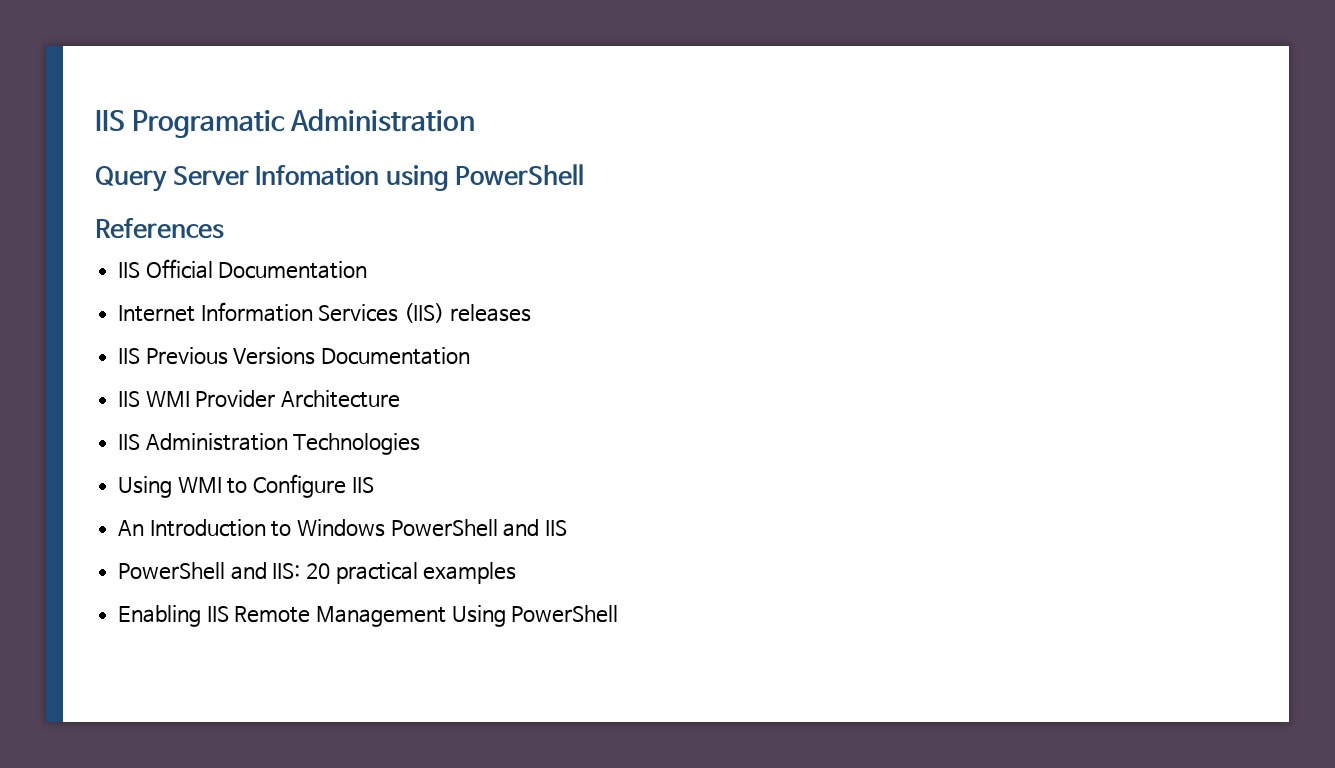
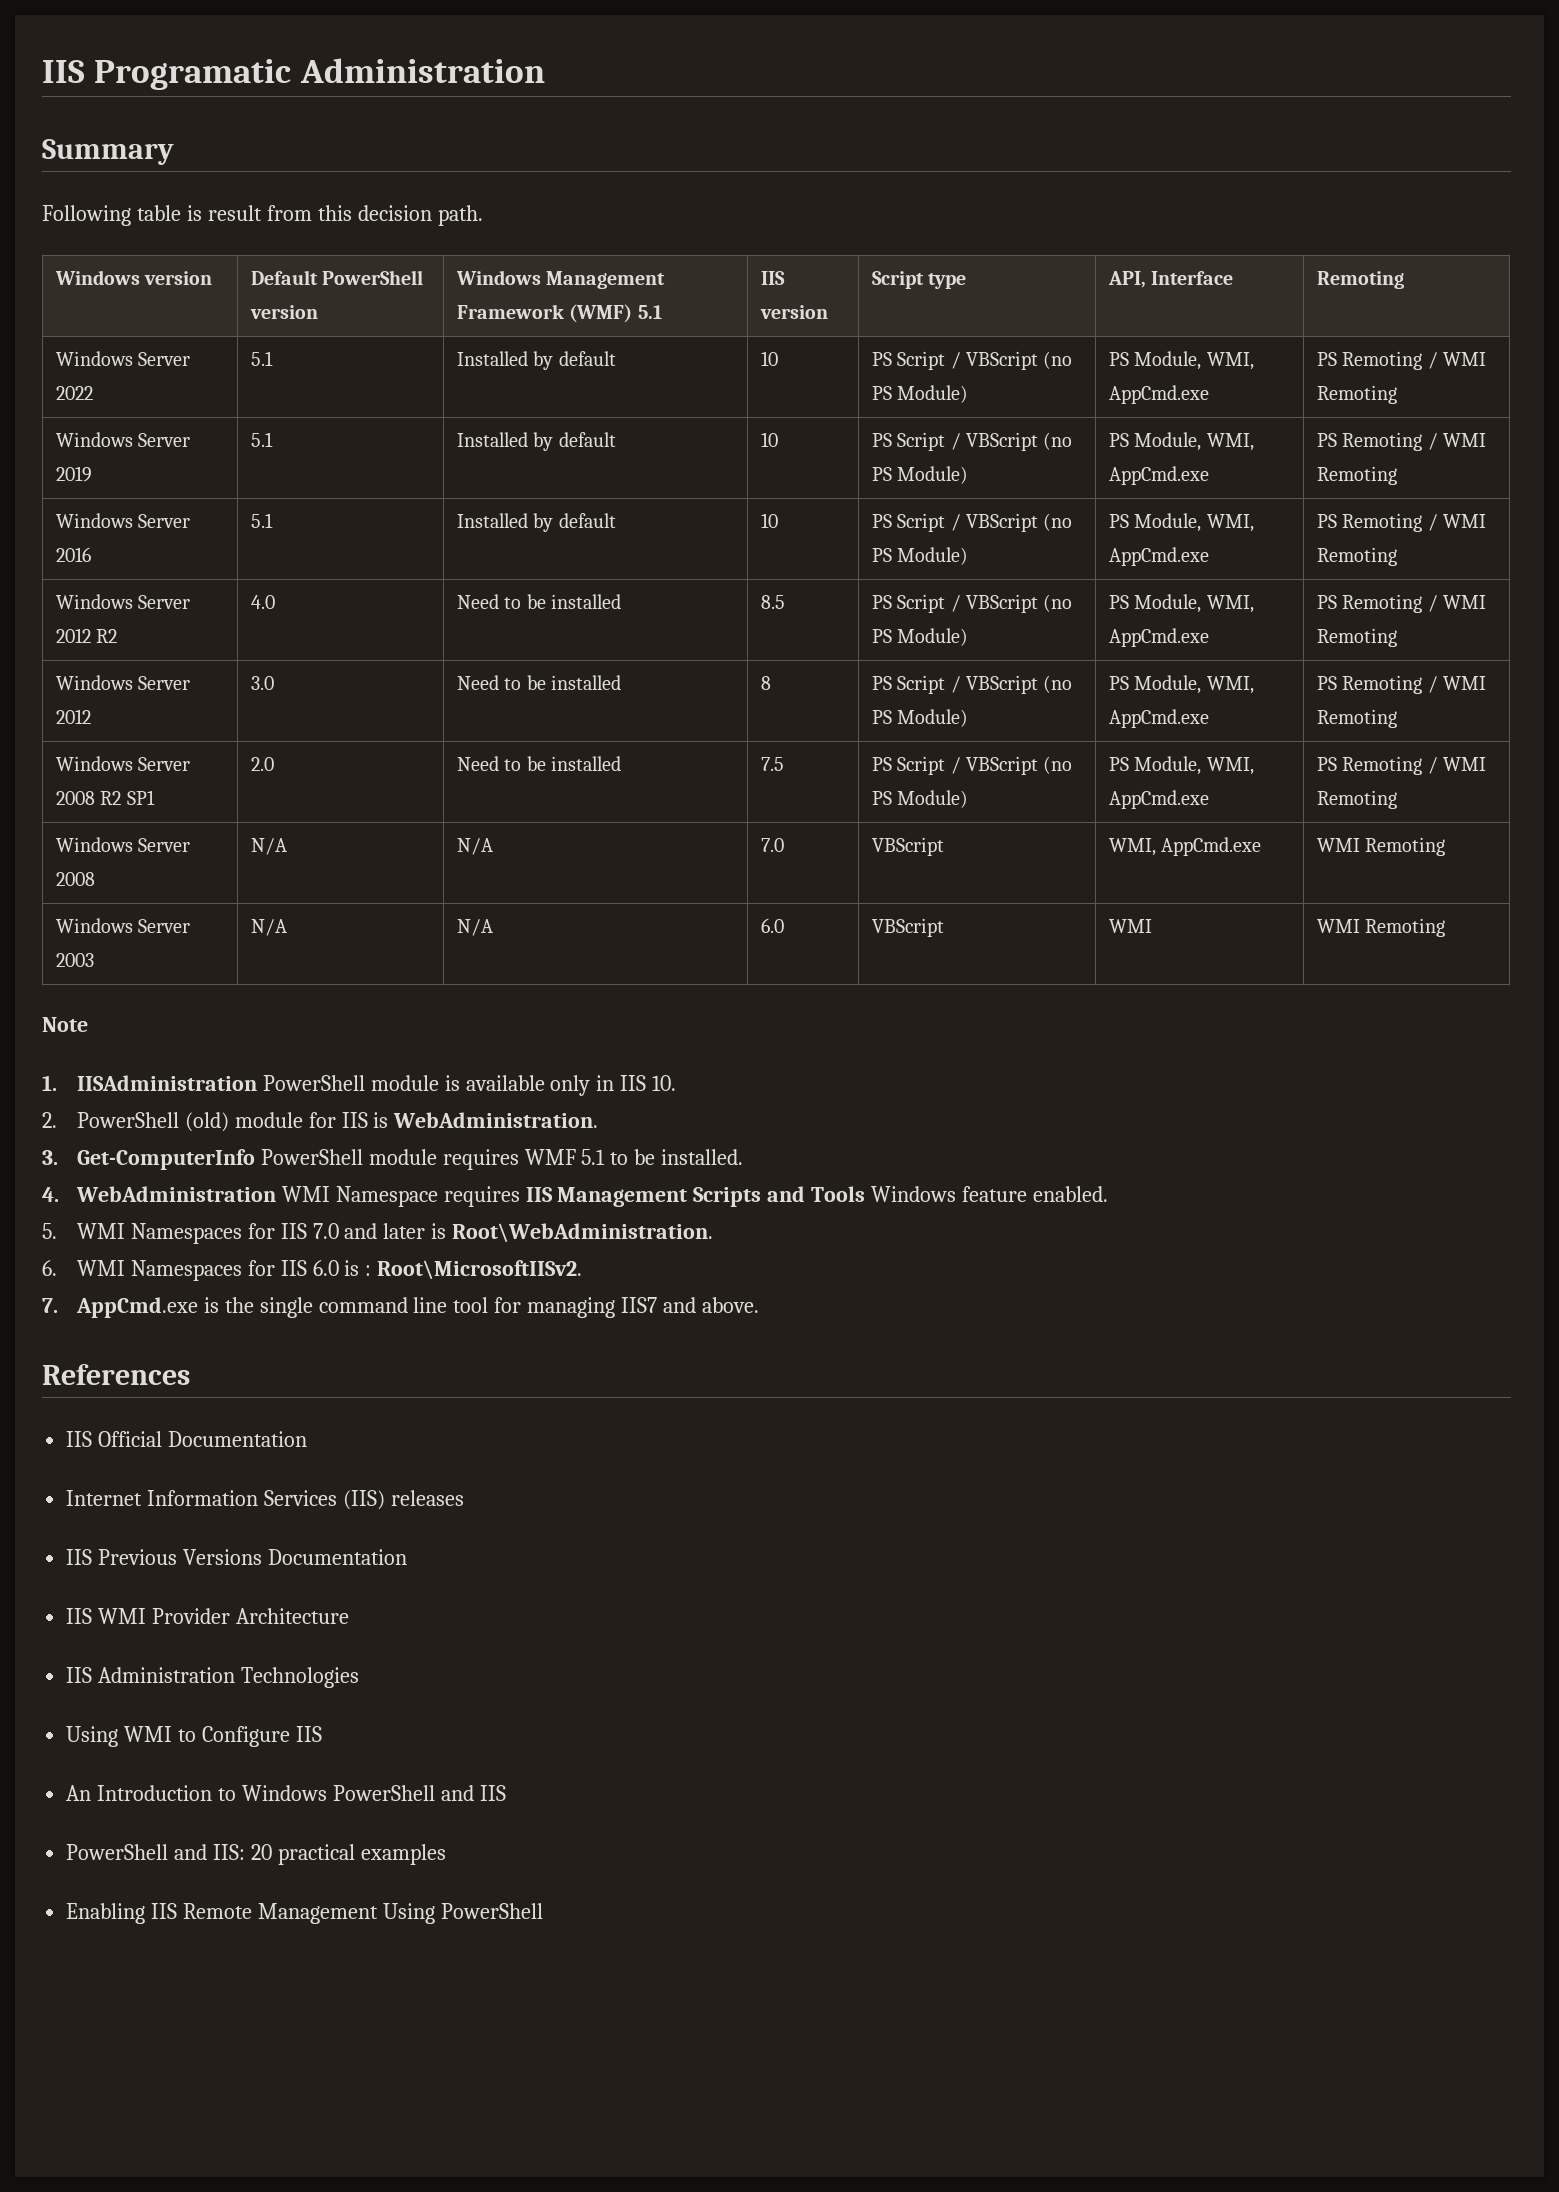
[95,164,585,192] Query Server Infomation using PowerShell -> [42,139,174,165] [42,205,483,226] [54,270,213,285] [250,270,424,285] [249,305,318,319] [455,270,666,289] [456,304,662,323] [760,271,785,285] [759,305,828,319] [871,271,967,289] [1107,271,1234,288] [1316,271,1404,289] [55,351,191,366] [55,386,93,400] [250,351,273,366] [456,351,616,370] [760,351,778,366] [871,351,1073,370] [871,385,969,403] [1108,351,1254,370] [1108,385,1209,404] [1316,351,1487,370] [1316,385,1397,404] [55,432,191,447] [55,466,92,482] [250,432,273,447] [456,432,616,451] [760,432,778,447] [871,432,1073,451] [871,466,969,484] [1108,432,1254,451] [1108,466,1209,485] [1316,432,1487,451] [1316,466,1397,485] [55,513,191,528] [55,547,91,562] [250,513,273,528] [456,513,616,532] [760,513,778,528] [871,513,1073,532] [871,547,969,565] [1108,513,1254,532] [1108,547,1209,566] [1316,513,1487,532] [1316,547,1397,566] [55,594,191,609] [55,628,118,643] [250,595,275,609] [456,594,622,609] [760,595,785,609] [871,594,1073,613] [871,628,969,646] [1108,594,1254,613] [1108,628,1209,647] [1316,594,1487,613] [1316,628,1397,647] [55,675,191,690] [55,709,91,724] [250,676,274,690] [456,675,622,690] [760,676,771,690] [871,675,1073,694] [871,709,969,727] [1108,675,1254,694] [1108,709,1209,728] [1316,675,1487,694] [1316,709,1397,728] [55,756,191,771] [55,790,155,805] [250,757,274,771] [456,756,622,771] [760,757,784,771] [871,756,1073,775] [871,790,969,808] [1108,756,1254,775] [1108,790,1209,809] [1316,756,1487,775] [1316,790,1397,809] [55,837,191,852] [55,872,95,886] [250,838,287,855] [456,838,493,855] [760,838,784,852] [871,837,944,856] [1108,837,1262,856] [1316,837,1446,856] [55,918,191,933] [55,953,94,967] [250,919,287,936] [456,919,493,936] [760,918,784,933] [871,918,944,937] [1108,919,1152,933] [1316,918,1446,937] [42,1017,88,1032] [42,1075,677,1096] [42,1112,599,1132] [42,1149,744,1170] [42,1186,1109,1207] [42,1223,714,1244] [42,1260,583,1281] [42,1297,760,1318] Summary // Following table is result from this decision path. // Windows version | Default PowerShell version | Windows Management Framework (WMF) 5.1 | IIS version | Script type | API, Interface | Remoting // Windows Server 2022 | 5.1 | Installed by default | 10 | PS Script / VBScript (no PS Module) | PS Module, WMI, AppCmd.exe | PS Remoting / WMI Remoting // Windows Server 2019 | 5.1 | Installed by default | 10 | PS Script / VBScript (no PS Module) | PS Module, WMI, AppCmd.exe | PS Remoting / WMI Remoting // Windows Server 2016 | 5.1 | Installed by default | 10 | PS Script / VBScript (no PS Module) | PS Module, WMI, AppCmd.exe | PS Remoting / WMI Remoting // Windows Server 2012 R2 | 4.0 | Need to be installed | 8.5 | PS Script / VBScript (no PS Module) | PS Module, WMI, AppCmd.exe | PS Remoting / WMI Remoting // Windows Server 2012 | 3.0 | Need to be installed | 8 | PS Script / VBScript (no PS Module) | PS Module, WMI, AppCmd.exe | PS Remoting / WMI Remoting // Windows Server 2008 R2 SP1 | 2.0 | Need to be installed | 7.5 | PS Script / VBScript (no PS Module) | PS Module, WMI, AppCmd.exe | PS Remoting / WMI Remoting // Windows Server 2008 | N/A | N/A | 7.0 | VBScript | WMI, AppCmd.exe | WMI Remoting // Windows Server 2003 | N/A | N/A | 6.0 | VBScript | WMI | WMI Remoting // Note // 1. IISAdministration PowerShell module is available only in IIS 10. // 2. PowerShell (old) module for IIS is WebAdministration. // 3. Get-ComputerInfo PowerShell module requires WMF 5.1 to be installed. // 4. WebAdministration WMI Namespace requires IIS Management Scripts and Tools Windows feature enabled. // 5. WMI Namespaces for IIS 7.0 and later is Root\WebAdministration. // 6. WMI Namespaces for IIS 6.0 is : Root\MicrosoftIISv2. // 7. AppCmd.exe is the single command line tool for managing IIS7 and above.

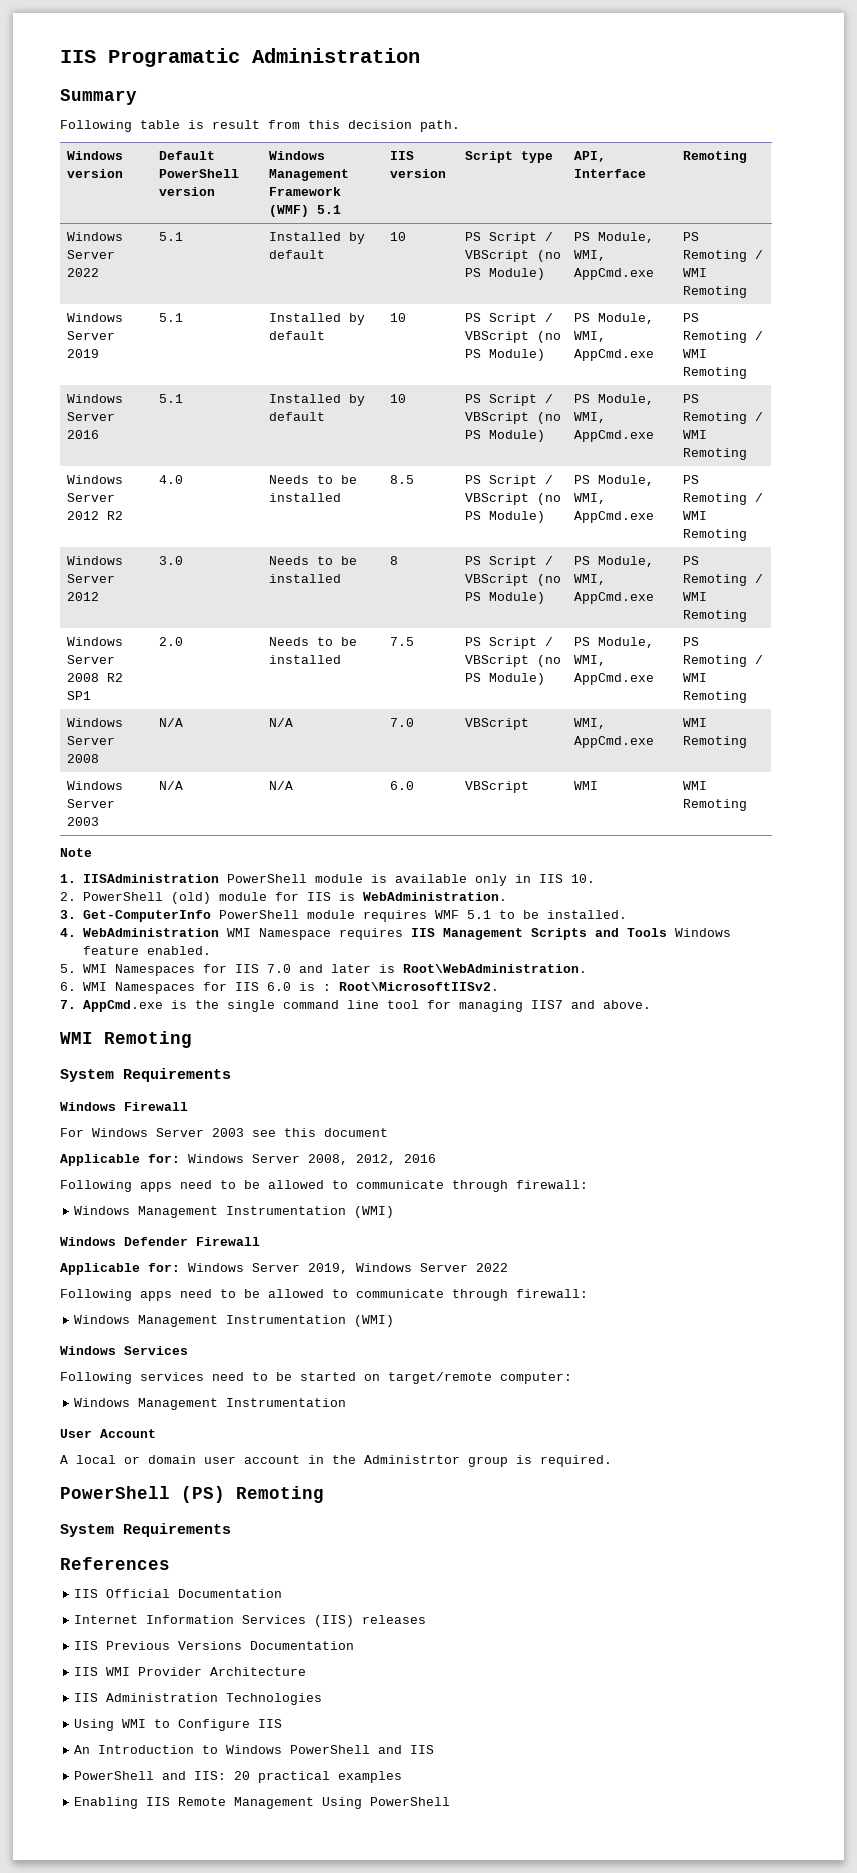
[456,594,499,609] Need -> [268,475,309,484] Needs
[456,675,499,690] Need -> [268,556,309,565] Needs
[456,756,499,771] Need -> [268,637,309,646] Needs
(760, 1305) none -> [60,1031,192,1048] [60,1068,231,1082] [60,1102,188,1111] [60,1128,388,1137] [60,1154,436,1166] [60,1180,588,1192] [74,1206,395,1218] [60,1237,260,1246] [60,1263,508,1275] [60,1289,588,1301] [74,1315,395,1327] [60,1346,188,1355] [60,1372,572,1384] [74,1398,347,1410] [60,1429,156,1438] [60,1455,612,1467] [60,1486,324,1503] [60,1523,231,1537] // WMI Remoting // System Requirements // Windows Firewall // For Windows Server 2003 see this document // Applicable for: Windows Server 2008, 2012, 2016 // Following apps need to be allowed to communicate through firewall: // Windows Management Instrumentation (WMI) // Windows Defender Firewall // Applicable for: Windows Server 2019, Windows Server 2022 // Following apps need to be allowed to communicate through firewall: // Windows Management Instrumentation (WMI) // Windows Services // Following services need to be started on target/remote computer: // Windows Management Instrumentation // User Account // A local or domain user account in the Administrtor group is required. // PowerShell (PS) Remoting // System Requirements

